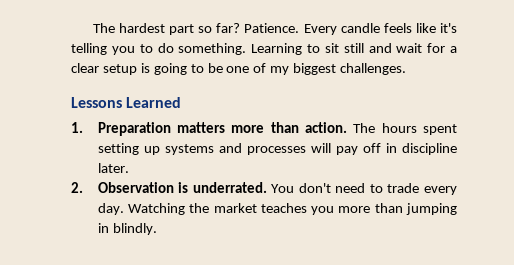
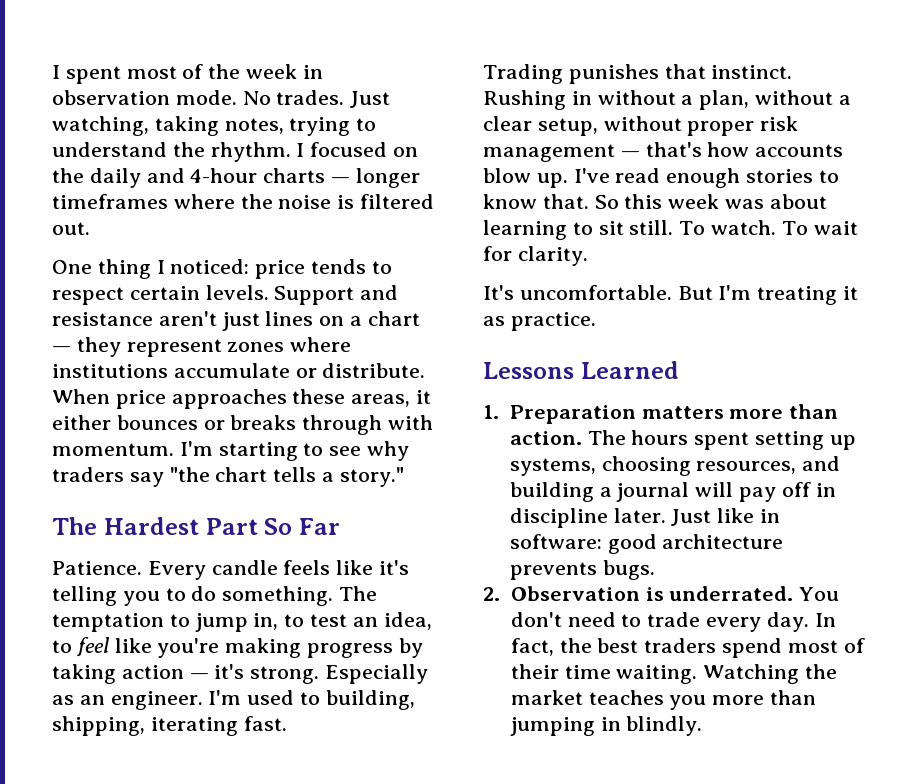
[92,23,241,35] The hardest part so far? -> [52,64,323,84] [52,90,391,108] [52,116,377,136] [52,142,419,162] [52,168,420,188] [52,194,435,209] [52,222,90,235] [52,259,392,279] [52,285,399,305] [52,311,420,331] [52,337,352,357] [52,363,426,378] [52,389,432,409] [52,415,434,435] [52,441,410,461] [52,467,404,487] [52,517,340,535] I spent most of the week in observation mode. No trades. Just watching, taking notes, trying to understand the rhythm. I focused on the daily and 4-hour charts — longer timeframes where the noise is filtered out. // One thing I noticed: price tends to respect certain levels. Support and resistance aren't just lines on a chart — they represent zones where institutions accumulate or distribute. When price approaches these areas, it either bounces or breaks through with momentum. I'm starting to see why traders say "the chart tells a story." // The Hardest Part So Far //
[251,43,457,55] [71,63,407,75] Learning to sit still and wait for a clear setup is going to be one of my biggest challenges. -> [339,586,378,601] [52,612,432,632] [52,637,423,658] [52,664,429,684] [52,690,415,710] [52,716,287,736] [483,64,793,84] [483,90,851,110] [483,116,799,136] [483,142,844,162] [483,168,839,188] [483,194,827,209] [483,220,858,240] [483,246,588,266] [483,285,859,305] [483,312,596,331] The temptation to jump in, to test an idea, to feel like you're making progress by taking action — it's strong. Especially as an engineer. I'm used to building, shipping, iterating fast. // Trading punishes that instinct. Rushing in without a plan, without a clear setup, without proper risk management — that's how accounts blow up. I've read enough stories to know that. So this week was about learning to sit still. To watch. To wait for clarity. // It's uncomfortable. But I'm treating it as practice.
[164,143,306,155] systems and processes -> [509,456,841,476] [509,482,690,502] systems, choosing resources, and building a journal
(129, 168) none -> [671,508,780,526] [509,534,784,554] [509,560,655,580] Just like in software: good architecture prevents bugs.
(124, 209) none -> [814,613,836,627] [510,638,865,658] [510,664,698,684] In fact, the best traders spend most of their time waiting.

